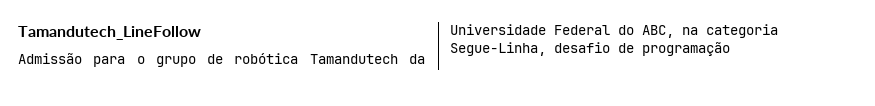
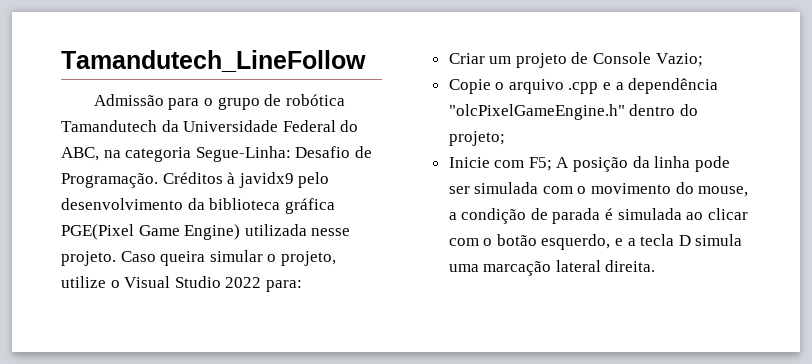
[450,42,730,56] Segue-Linha, desafio de programação -> [195,146,372,162] [61,172,330,188] [61,198,335,214] [61,224,351,240] [61,250,336,266] [61,276,302,292] [448,52,703,68] [448,78,719,94] [448,104,698,120] [448,131,505,146] [448,156,730,172] [448,182,749,197] [448,208,748,224] [448,234,743,250] [448,260,656,276] Segue-Linha: Desafio de Programação. Créditos à javidx9 pelo desenvolvimento da biblioteca gráfica PGE(Pixel Game Engine) utilizada nesse projeto. Caso queira simular o projeto, utilize o Visual Studio 2022 para: // Criar um projeto de Console Vazio; // Copie o arquivo .cpp e a dependência "olcPixelGameEngine.h" dentro do projeto; // Inicie com F5; A posição da linha pode ser simulada com o movimento do mouse, a condição de parada é simulada ao clicar com o botão esquerdo, e a tecla D simula uma marcação lateral direita.

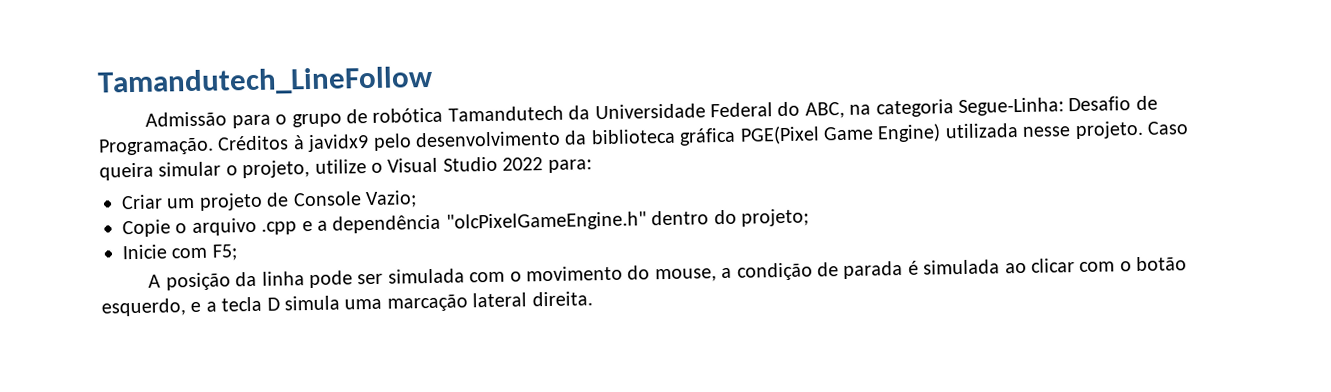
(552, 164) none -> (238, 252) //

